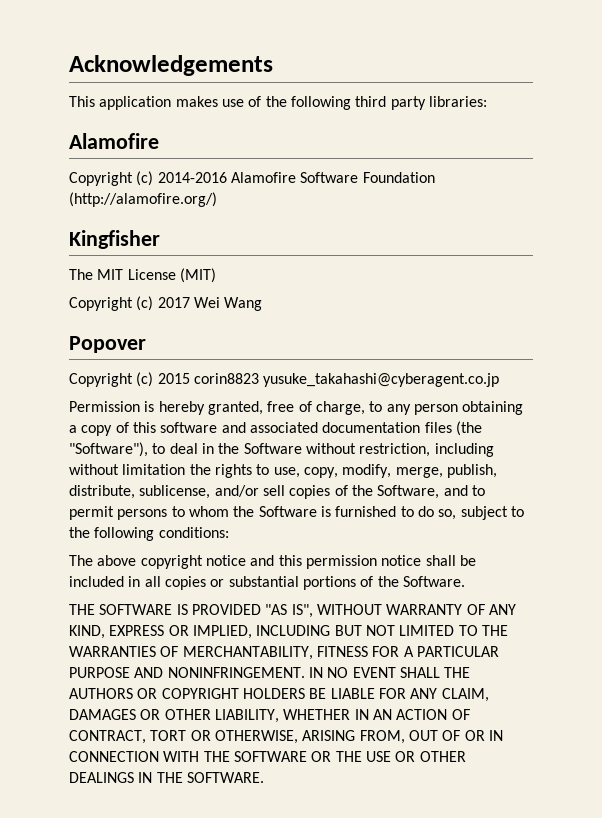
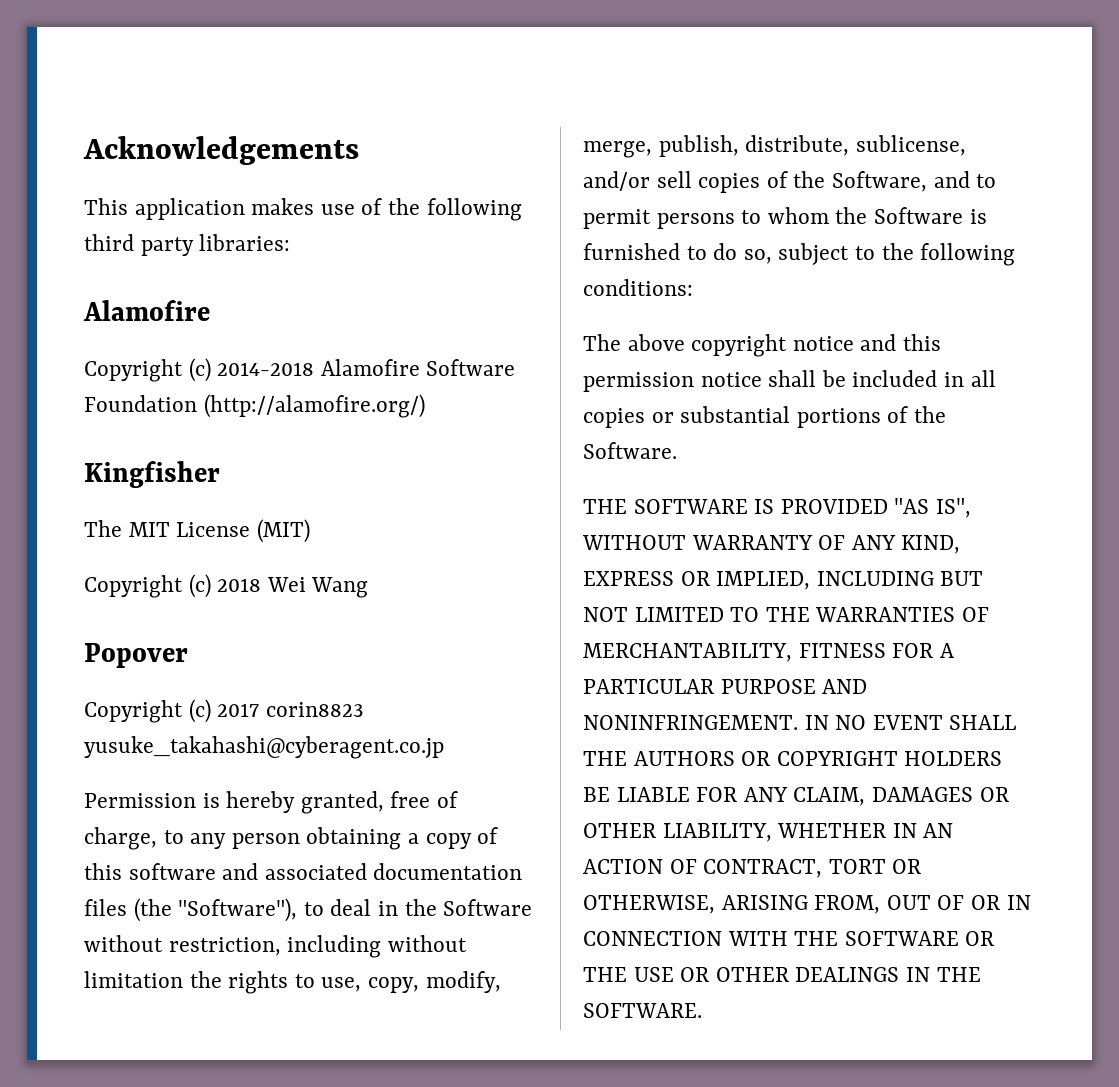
[157,172,227,183] 2014-2016 -> [217,362,315,376] 2014-2018
[157,297,190,308] 2017 -> [217,578,262,592] 2018
[157,373,190,384] 2015 -> [217,703,260,717] 2017

